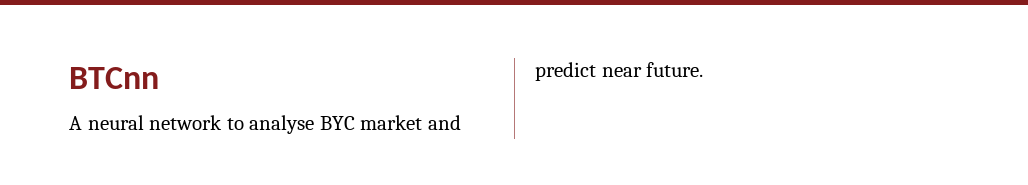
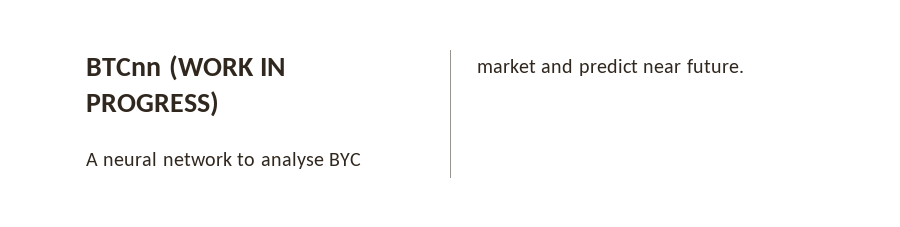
(159, 78) none -> [168,55,286,81] [86,91,219,117] (WORK IN PROGRESS)

